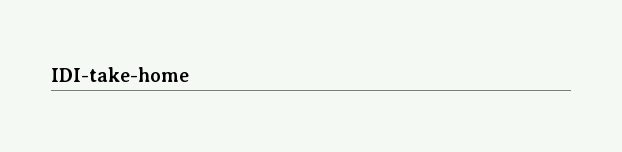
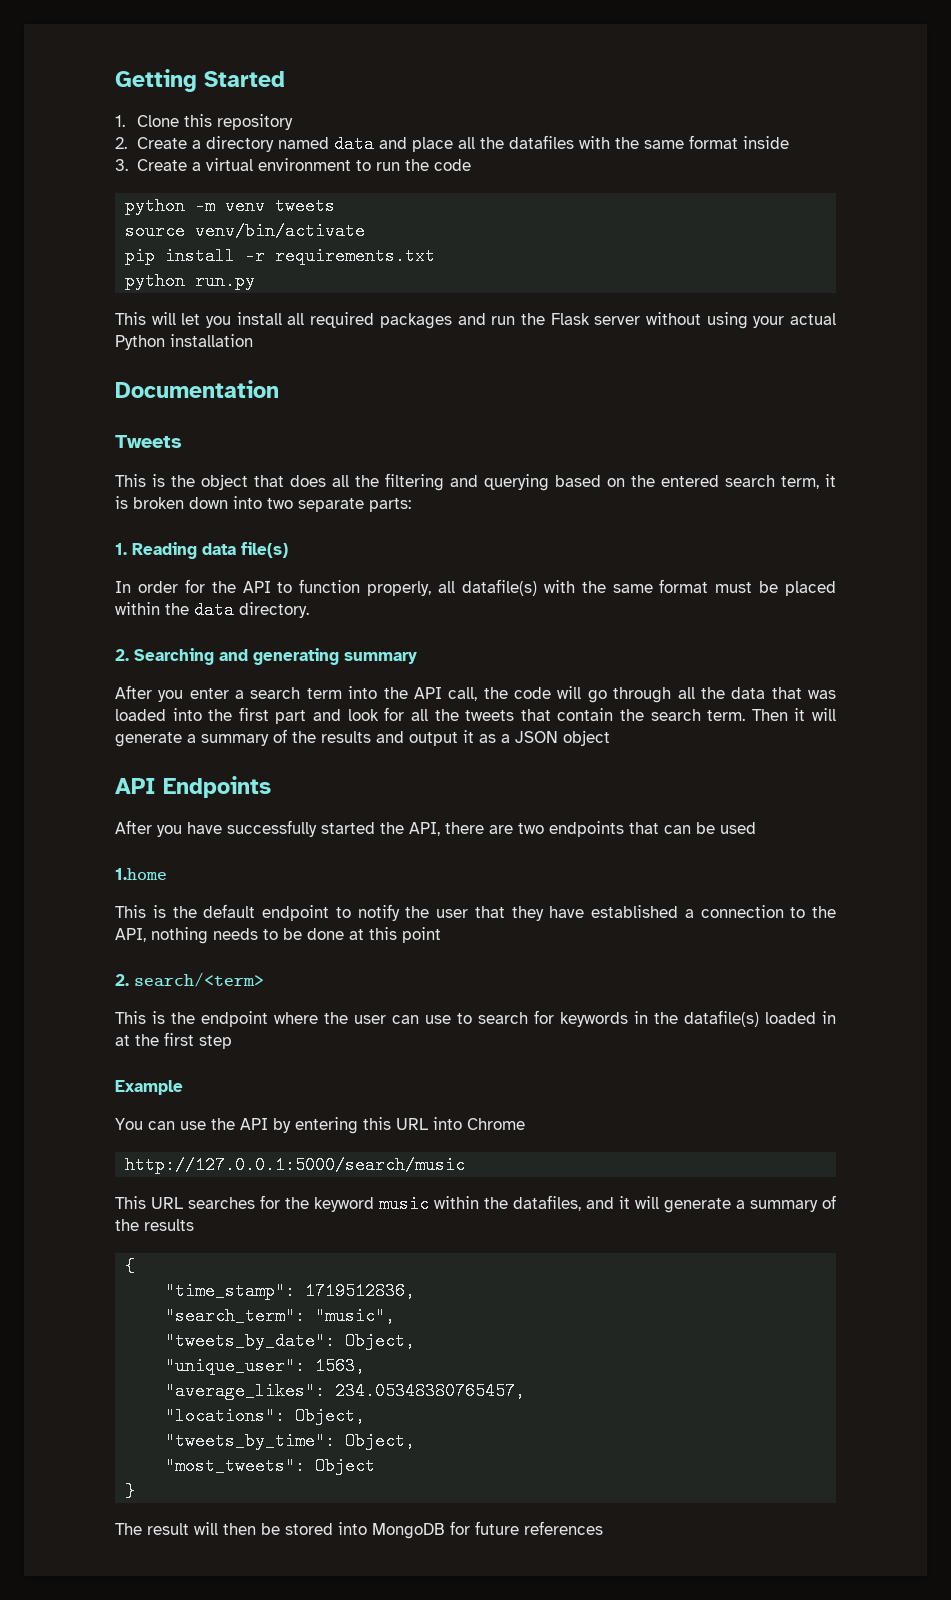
[51,67,189,82] IDI-take-home -> [115,69,285,92] [115,114,293,130] [115,135,789,153] [115,158,471,171] [125,197,336,215] [125,222,366,240] [125,247,436,265] [125,272,256,290] [115,312,836,329] [115,334,253,350] [115,380,279,398] [115,435,182,448] [115,473,836,491] [115,496,411,512] [115,542,288,559] [115,579,836,596] [115,601,309,619] [115,648,417,665] [115,685,836,703] [115,707,836,724] [115,729,610,747] [115,776,271,798] [115,820,756,837] [115,868,167,880] [115,904,836,921] [115,927,441,944] [115,972,264,987] [115,1010,836,1027] [115,1032,232,1049] [115,1080,183,1095] [115,1117,525,1134] [125,1156,466,1174] [115,1195,836,1213] [115,1219,194,1231] [125,1257,136,1275] [165,1282,416,1300] [165,1307,396,1325] [165,1332,416,1350] [165,1357,366,1375] [165,1382,526,1400] [165,1407,366,1425] [165,1432,416,1450] [165,1457,376,1475] [125,1482,136,1500] [115,1521,603,1539] Getting Started // 1. Clone this repository // 2. Create a directory named data and place all the datafiles with the same format inside // 3. Create a virtual environment to run the code // python -m venv tweets // source venv/bin/activate // pip install -r requirements.txt // python run.py // This will let you install all required packages and run the Flask server without using your actual Python installation // Documentation // Tweets // This is the object that does all the filtering and querying based on the entered search term, it is broken down into two separate parts: // 1. Reading data file(s) // In order for the API to function properly, all datafile(s) with the same format must be placed within the data directory. // 2. Searching and generating summary // After you enter a search term into the API call, the code will go through all the data that was loaded into the first part and look for all the tweets that contain the search term. Then it will generate a summary of the results and output it as a JSON object // API Endpoints // After you have successfully started the API, there are two endpoints that can be used // 1.home // This is the default endpoint to notify the user that they have established a connection to the API, nothing needs to be done at this point // 2. search/<term> // This is the endpoint where the user can use to search for keywords in the datafile(s) loaded in at the first step // Example // You can use the API by entering this URL into Chrome // http://127.0.0.1:5000/search/music // This URL searches for the keyword music within the datafiles, and it will generate a summary of the results // { // "time_stamp": 1719512836, // "search_term": "music", // "tweets_by_date": Object, // "unique_user": 1563, // "average_likes": 234.05348380765457, // "locations": Object, // "tweets_by_time": Object, // "most_tweets": Object // } // The result will then be stored into MongoDB for future references

